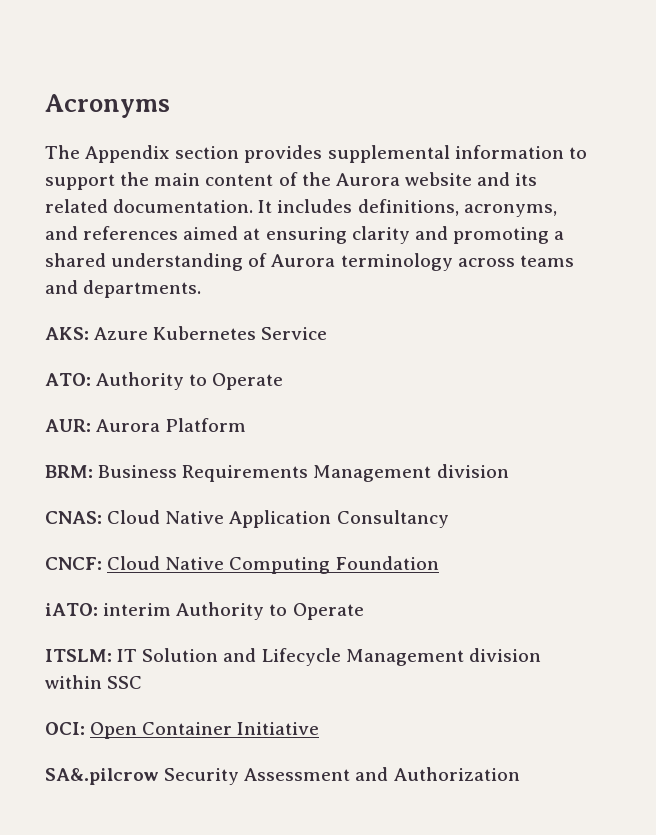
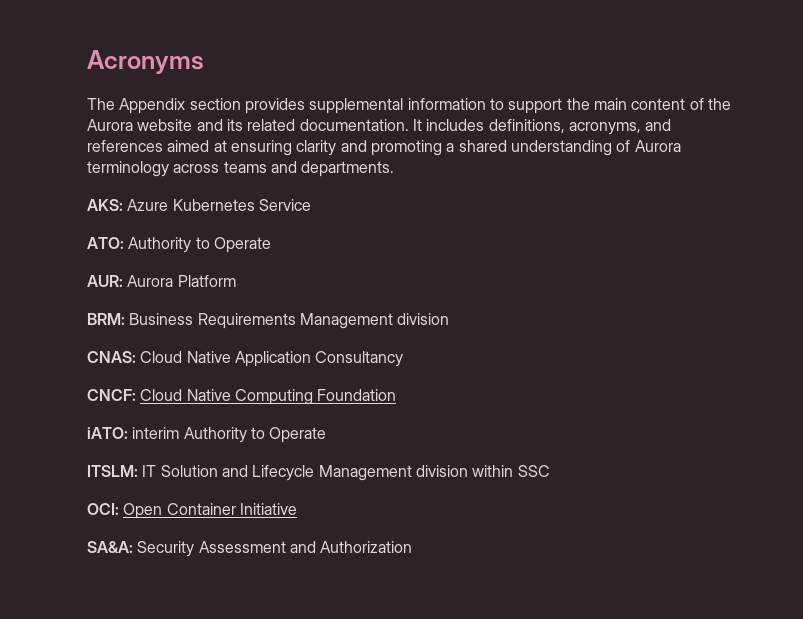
[45,768,159,785] SA&.pilcrow -> [87,541,133,553] SA&A:

